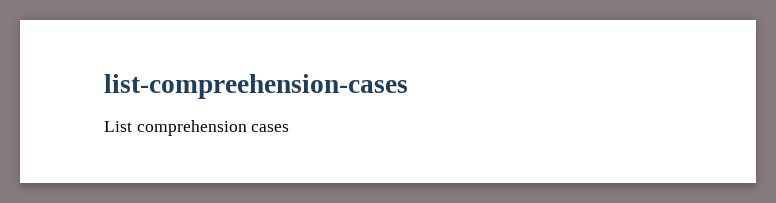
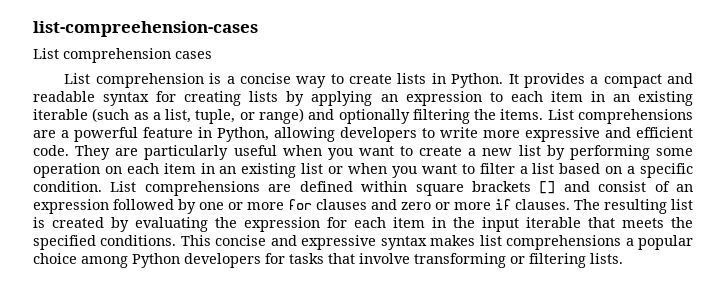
(290, 128) none -> [64,73,694,88] [33,91,693,106] [33,108,693,124] [33,127,693,142] [33,145,693,160] [33,163,694,178] [33,181,693,196] [33,199,693,214] [33,217,693,232] [33,235,693,250] [33,253,623,268] // List comprehension is a concise way to create lists in Python. It provides a compact and readable syntax for creating lists by applying an expression to each item in an existing iterable (such as a list, tuple, or range) and optionally filtering the items. List comprehensions are a powerful feature in Python, allowing developers to write more expressive and efficient code. They are particularly useful when you want to create a new list by performing some operation on each item in an existing list or when you want to filter a list based on a specific condition. List comprehensions are defined within square brackets [] and consist of an expression followed by one or more for clauses and zero or more if clauses. The resulting list is created by evaluating the expression for each item in the input iterable that meets the specified conditions. This concise and expressive syntax makes list comprehensions a popular choice among Python developers for tasks that involve transforming or filtering lists.

